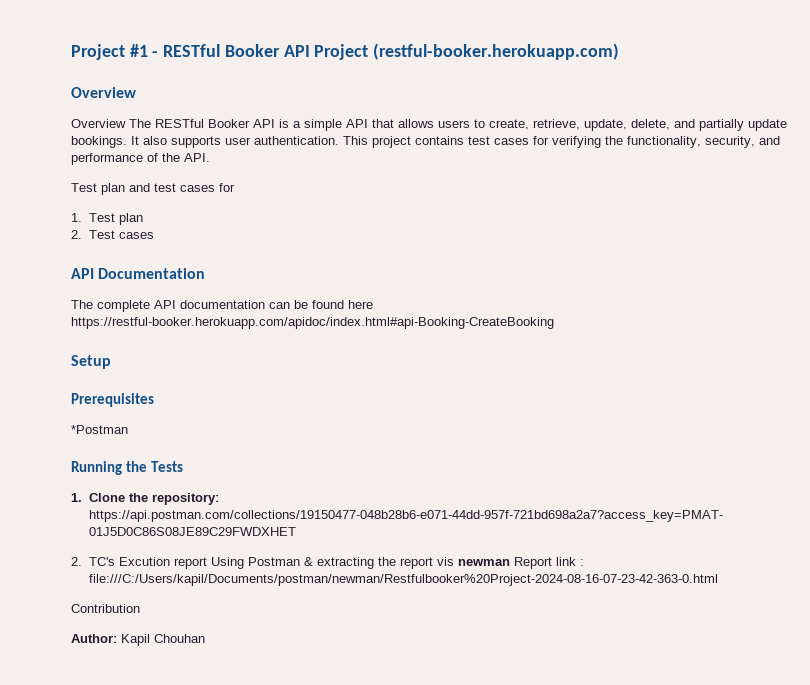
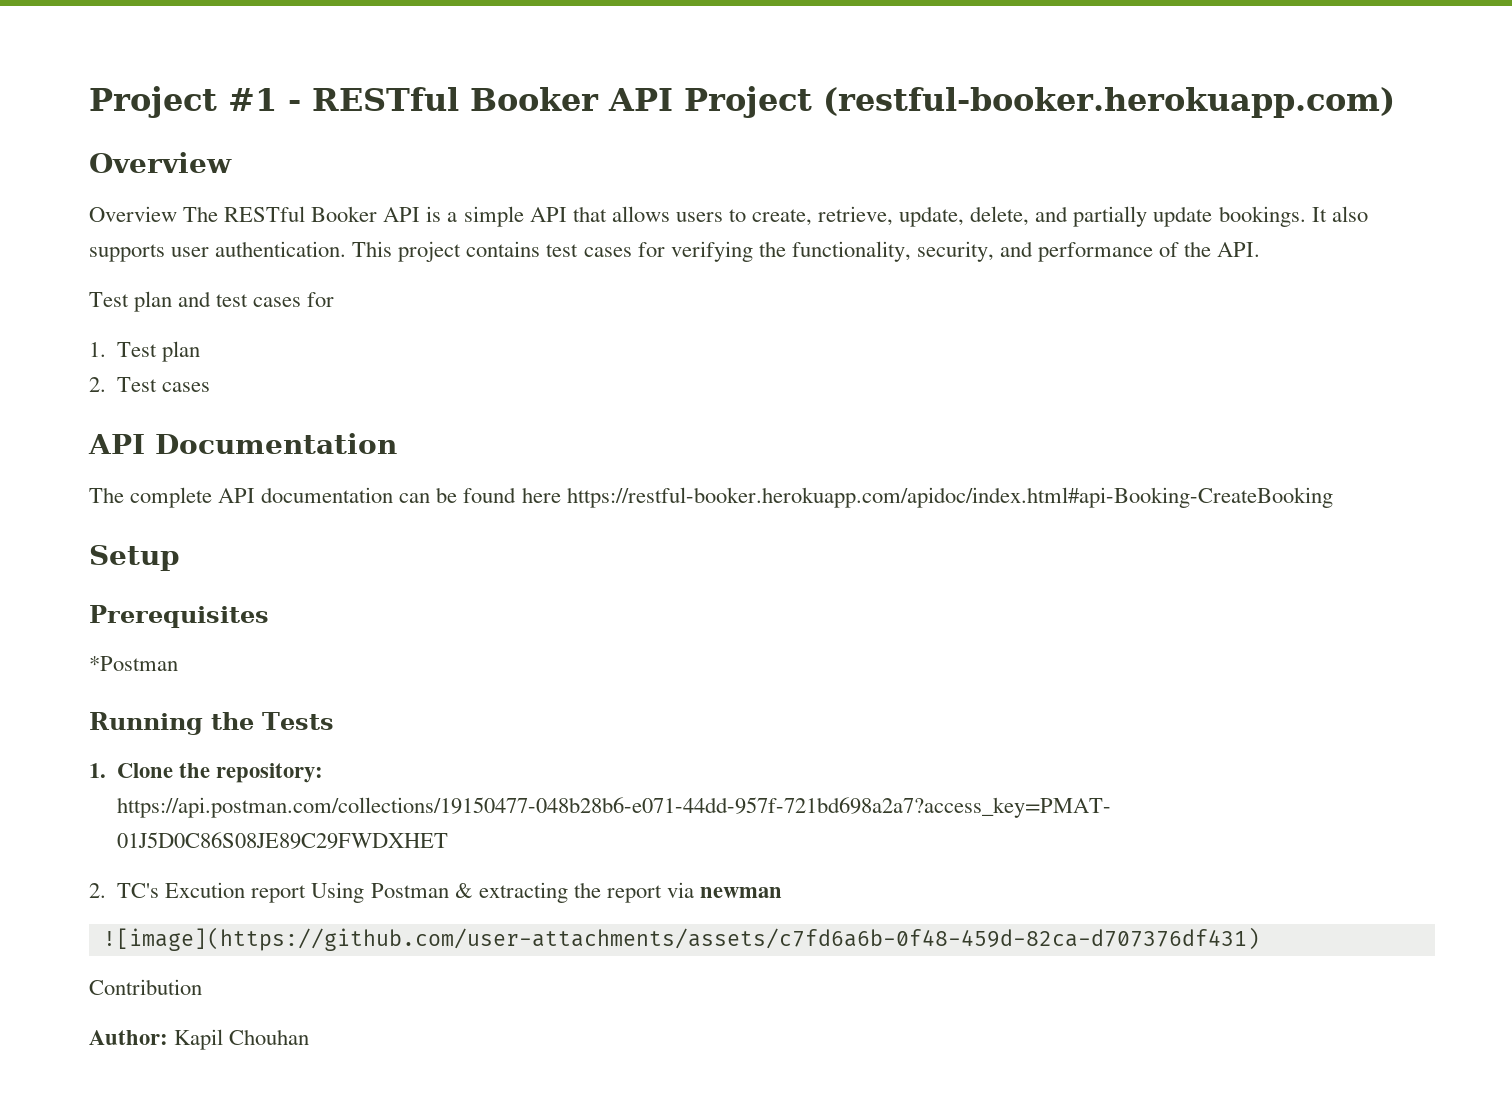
[436,557,454,566] vis -> [666,882,694,898] via
[513,557,584,569] [88,574,718,586] Report link : file:///C:/Users/kapil/Documents/postman/newman/Restfulbooker%20Project-2024-08-16-07-23-42-363-0.html -> [102,927,1260,951] // ![image](https://github.com/user-attachments/assets/c7fd6a6b-0f48-459d-82ca-d707376df431)

